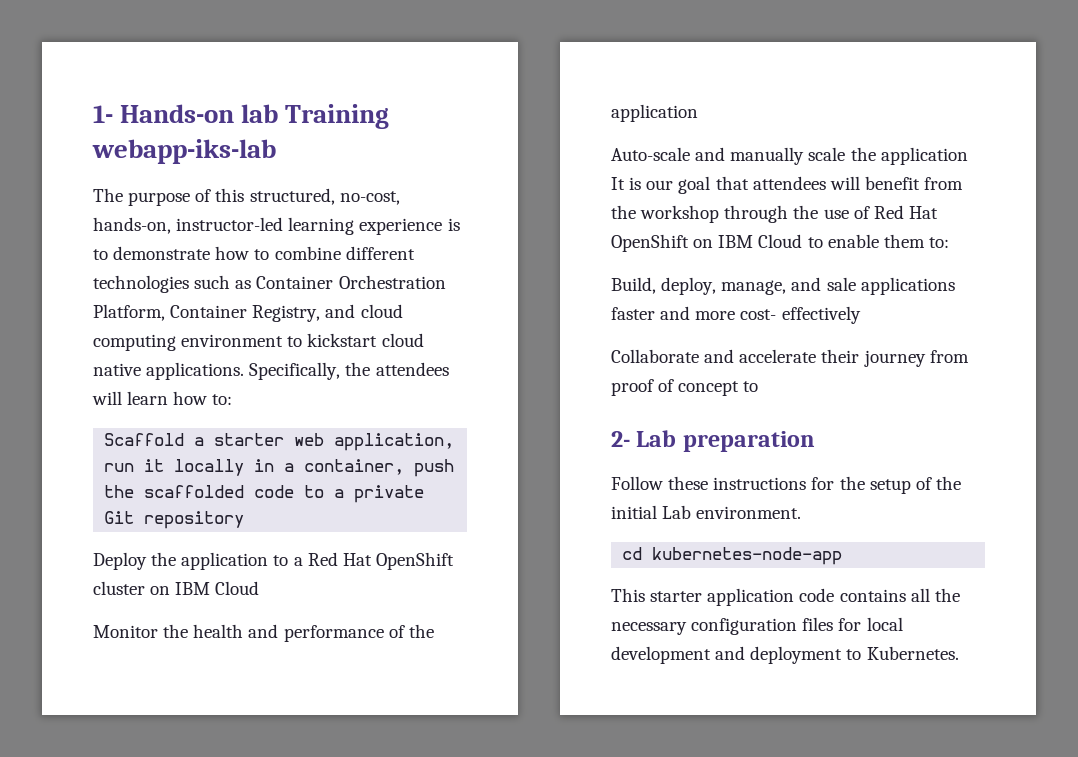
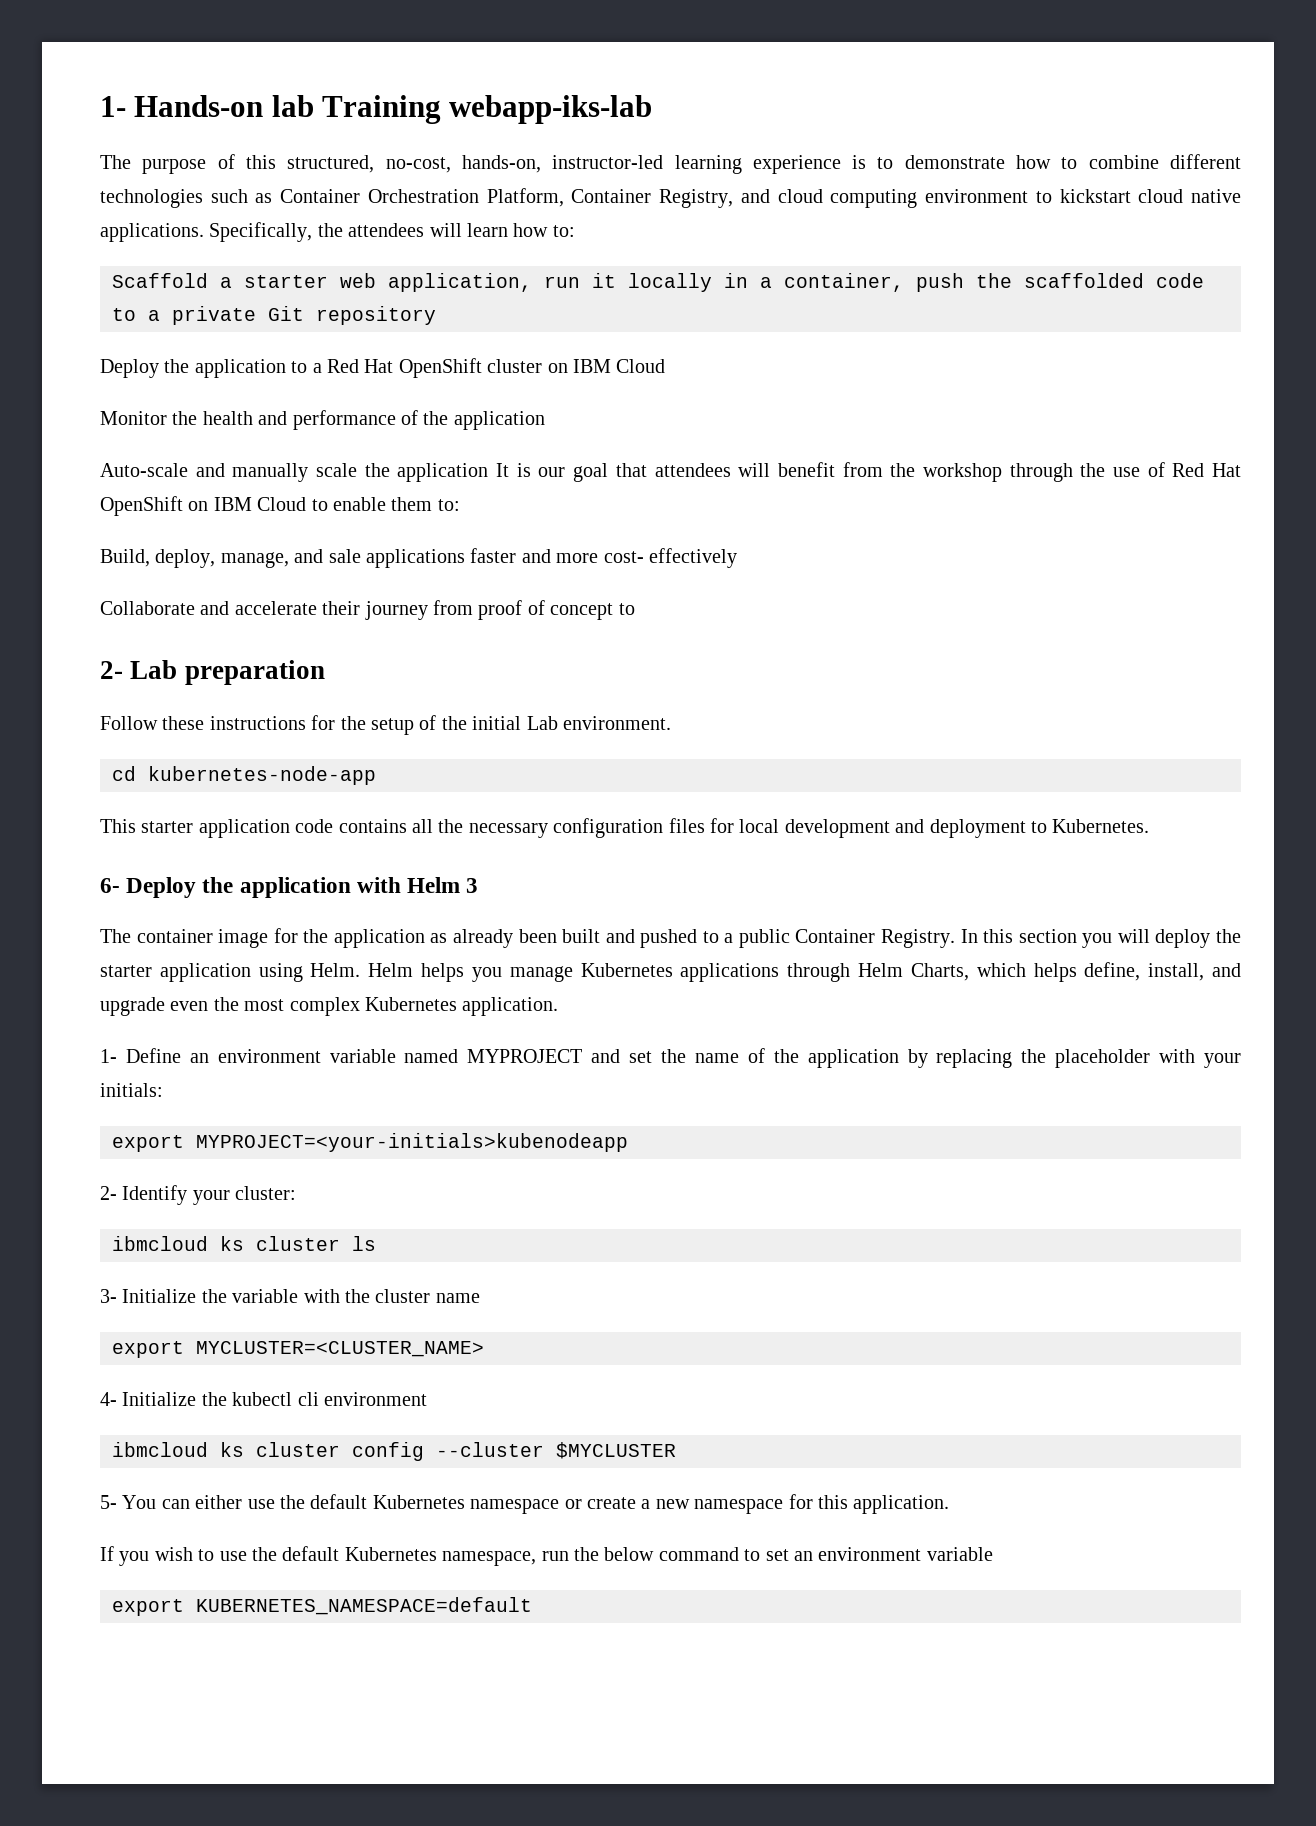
(959, 653) none -> [100,877,479,898] [100,928,1242,948] [100,962,1241,982] [100,997,559,1016] [100,1048,1242,1068] [100,1083,163,1097] [112,1133,628,1152] [100,1185,297,1205] [112,1236,376,1251] [100,1289,480,1303] [112,1341,484,1358] [100,1392,427,1406] [112,1442,676,1461] [100,1494,950,1514] [100,1546,993,1566] [112,1597,532,1616] // 6- Deploy the application with Helm 3 // The container image for the application as already been built and pushed to a public Container Registry. In this section you will deploy the starter application using Helm. Helm helps you manage Kubernetes applications through Helm Charts, which helps define, install, and upgrade even the most complex Kubernetes application. // 1- Define an environment variable named MYPROJECT and set the name of the application by replacing the placeholder with your initials: // export MYPROJECT=<your-initials>kubenodeapp // 2- Identify your cluster: // ibmcloud ks cluster ls // 3- Initialize the variable with the cluster name // export MYCLUSTER=<CLUSTER_NAME> // 4- Initialize the kubectl cli environment // ibmcloud ks cluster config --cluster $MYCLUSTER // 5- You can either use the default Kubernetes namespace or create a new namespace for this application. // If you wish to use the default Kubernetes namespace, run the below command to set an environment variable // export KUBERNETES_NAMESPACE=default

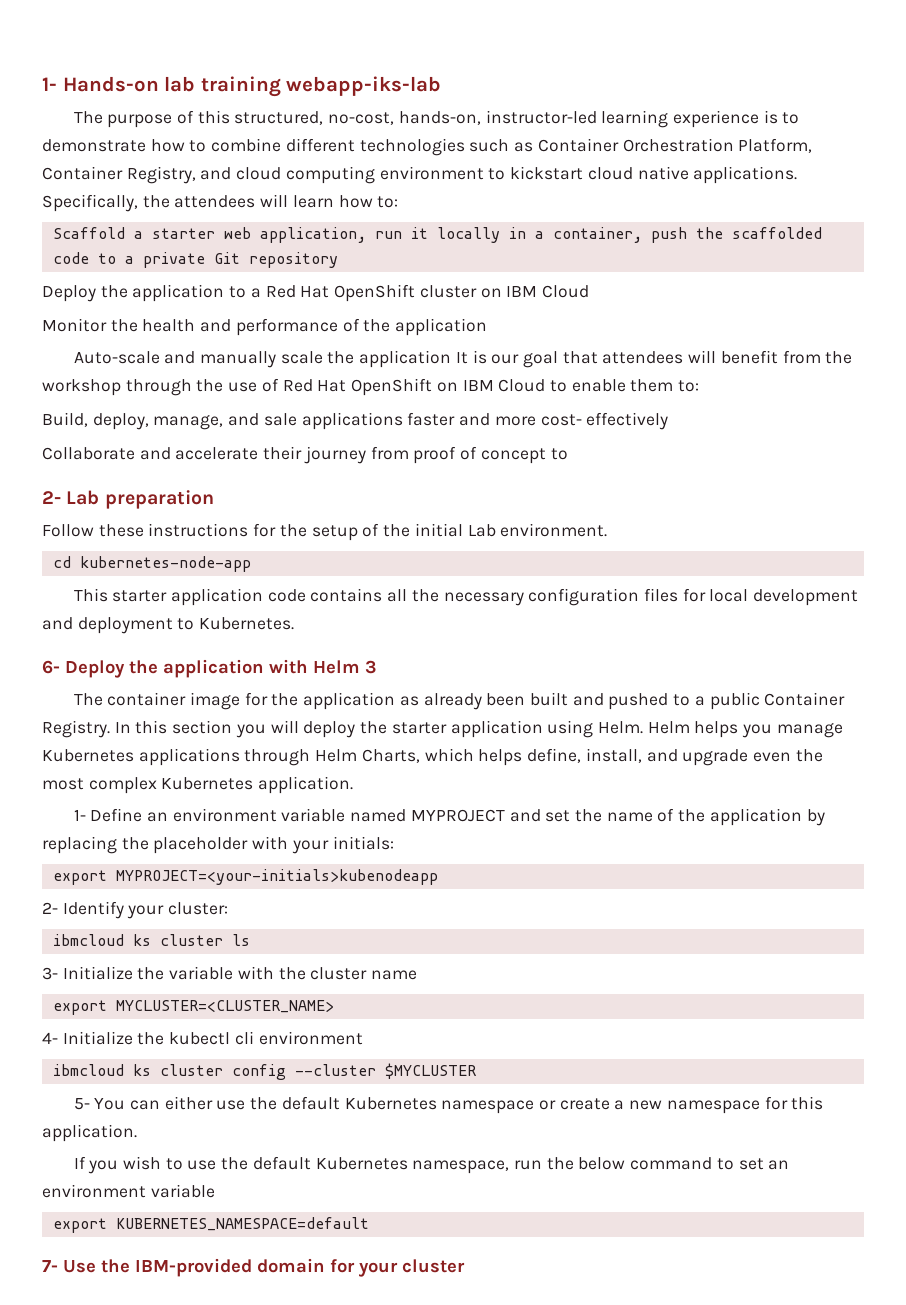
[322,95,442,124] Training -> [200,76,281,97] training
(532, 1606) none -> [42,1258,465,1277] // 7- Use the IBM-provided domain for your cluster

